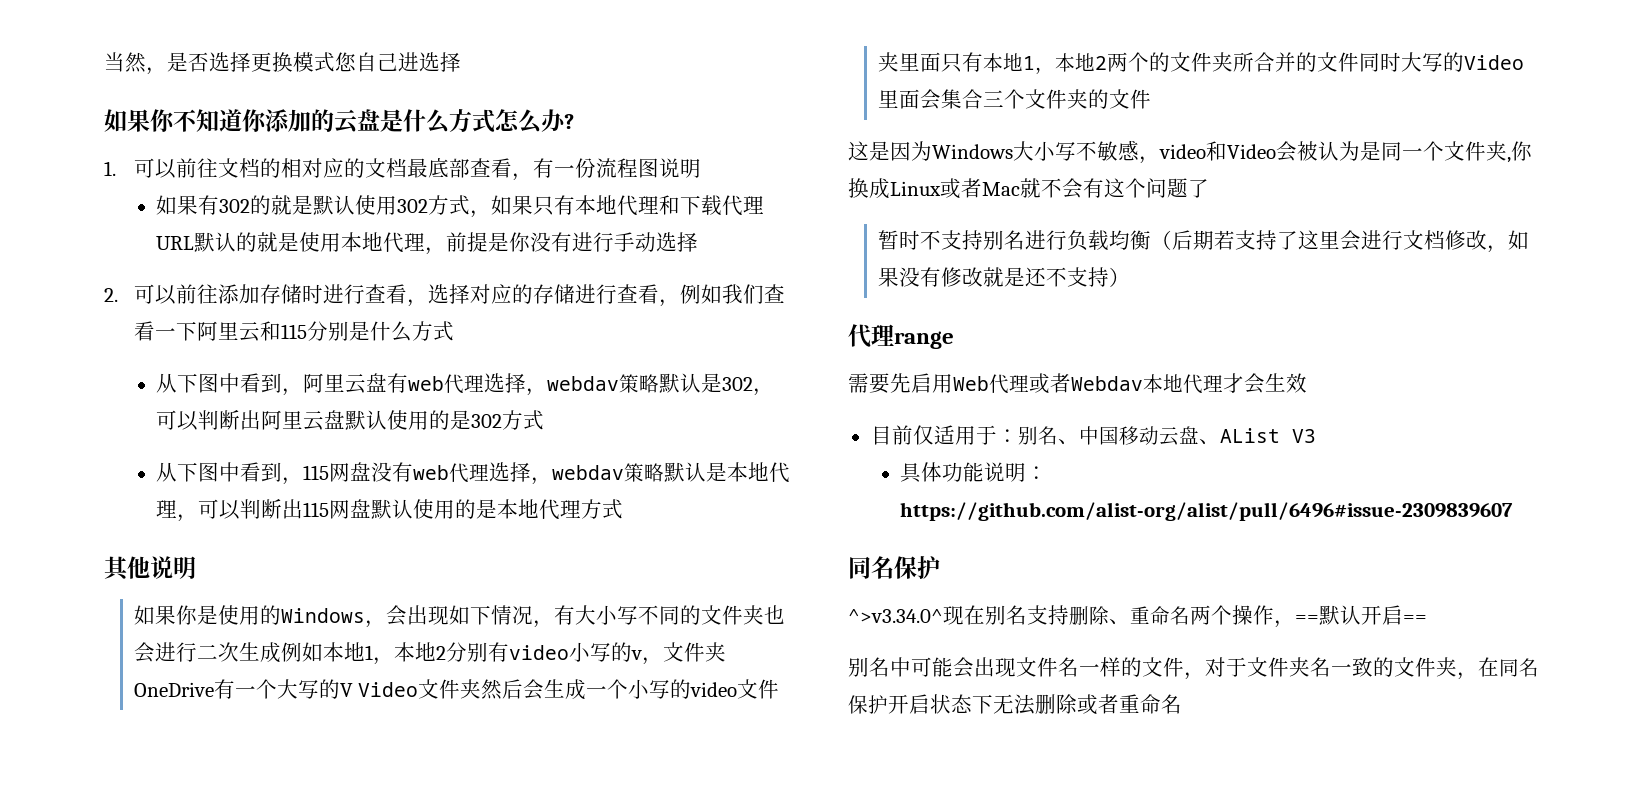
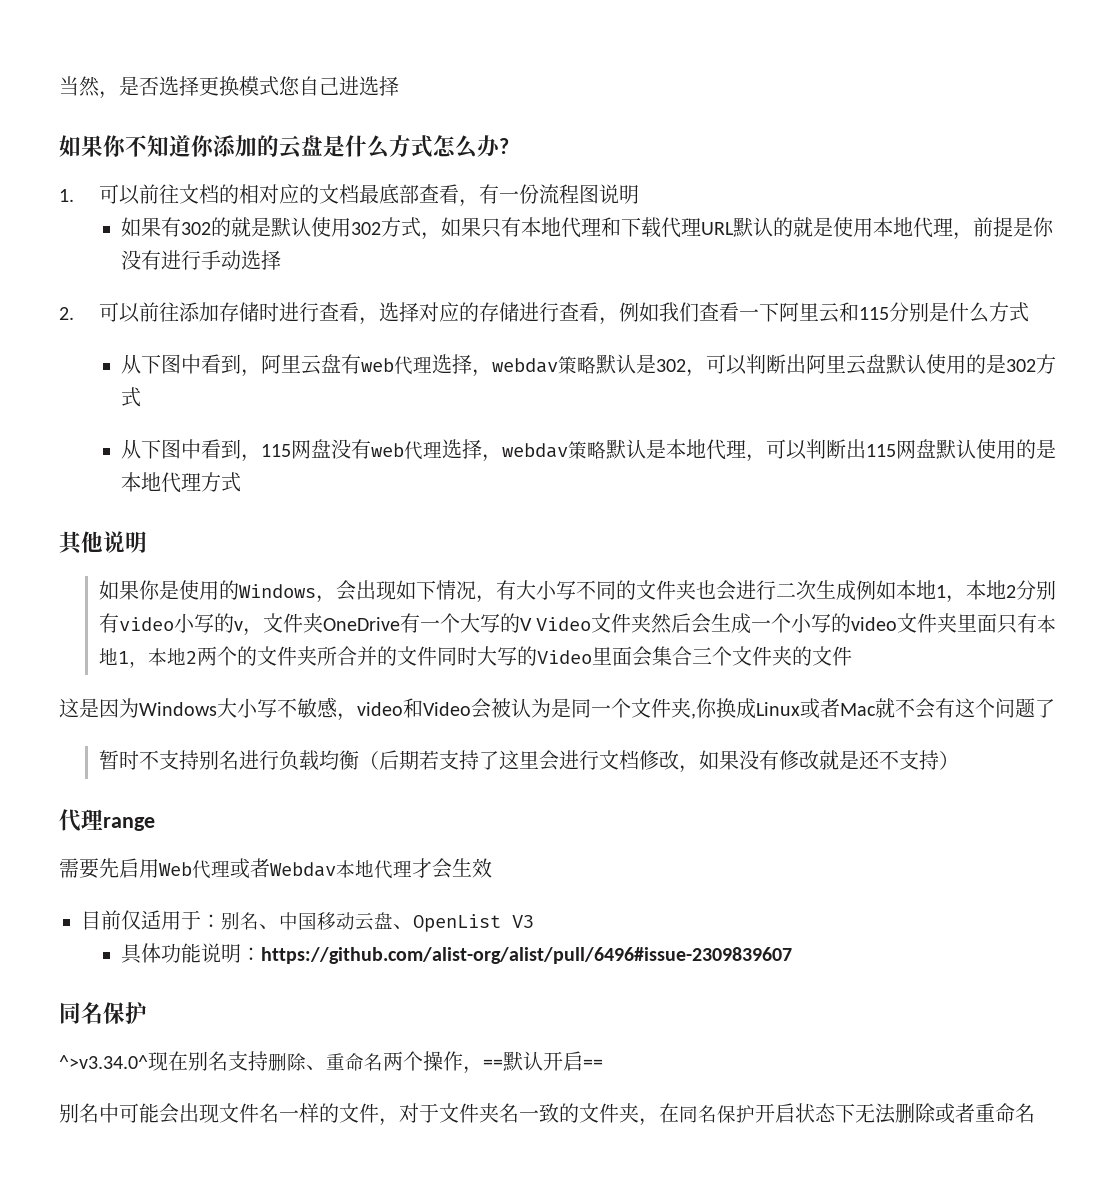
[1219,428,1280,443] AList -> [413,914,501,932] OpenList

